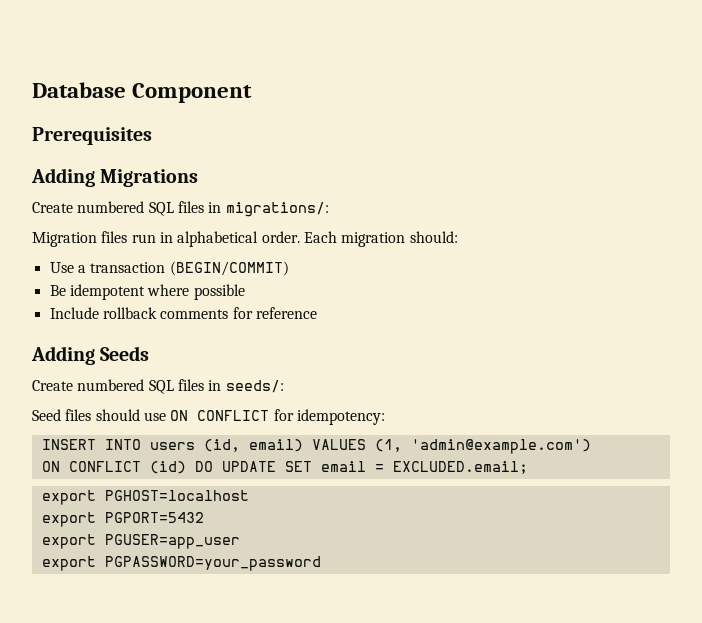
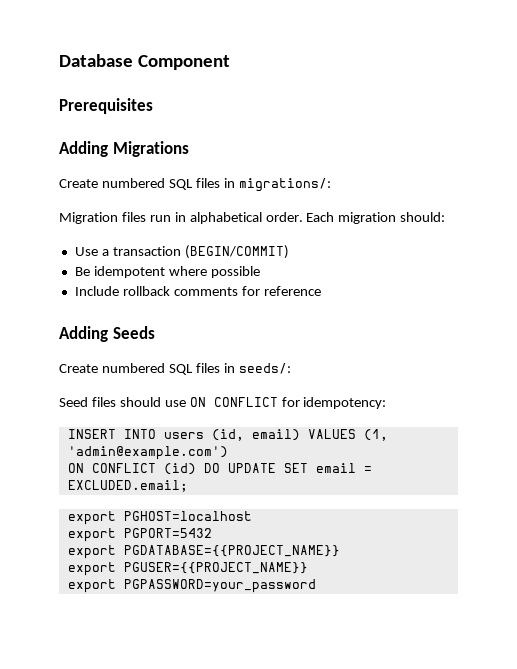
[104,534,240,549] PGUSER=app_user -> [123,545,340,557] [67,562,308,576] PGDATABASE={{PROJECT_NAME}} // export PGUSER={{PROJECT_NAME}}

